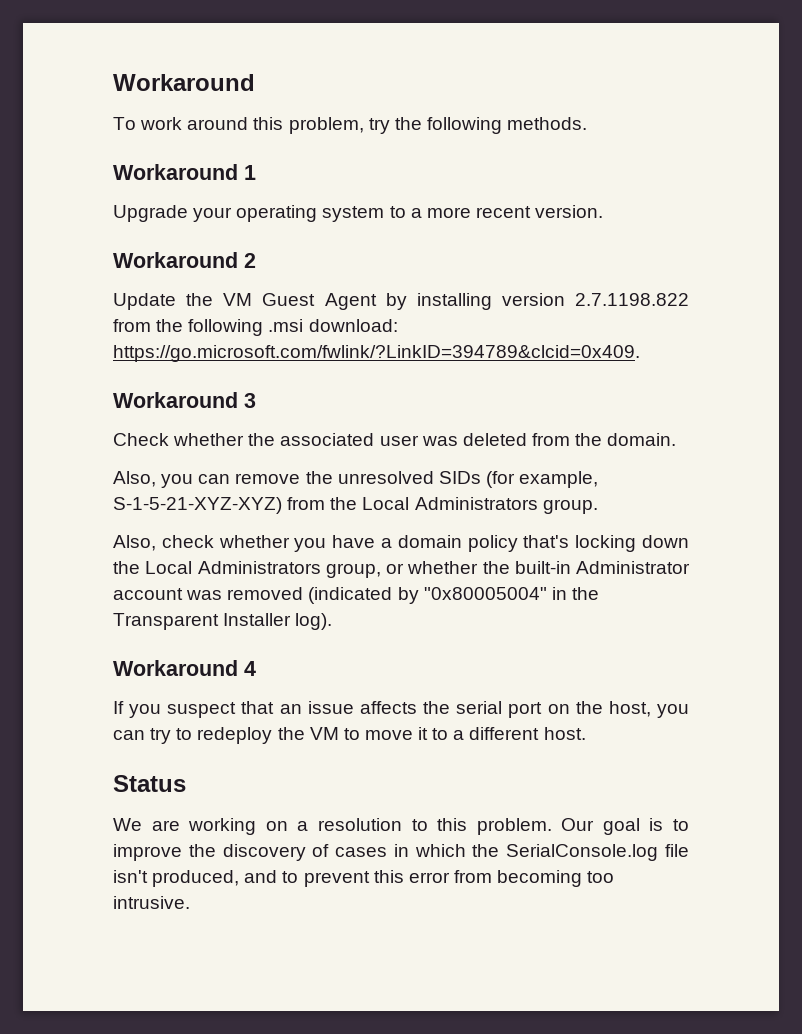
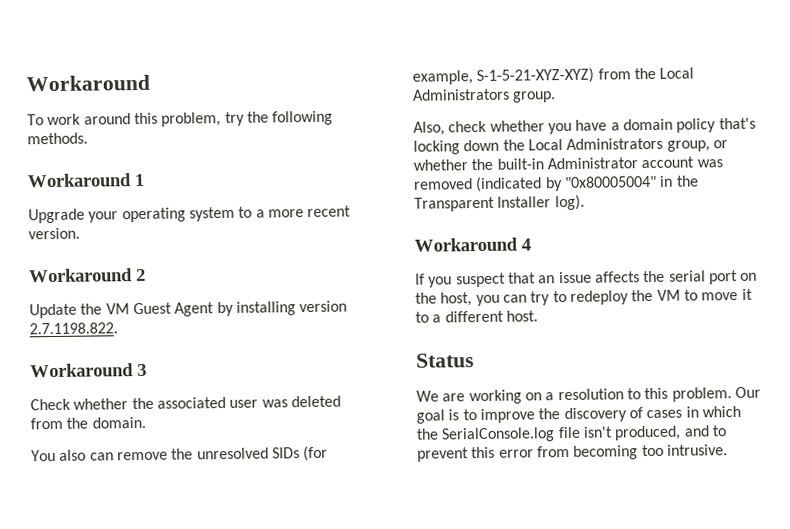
[575,293,689,306] [113,319,398,336] [113,345,640,362] 2.7.1198.822 from the following .msi download: https://go.microsoft.com/fwlink/?LinkID=394789&clcid=0x409. -> [29,322,118,335] 2.7.1198.822.
[113,471,194,488] Also, you -> [31,449,87,462] You also

